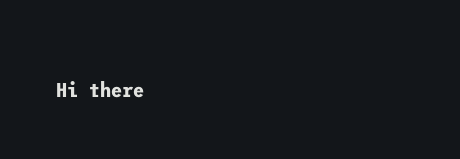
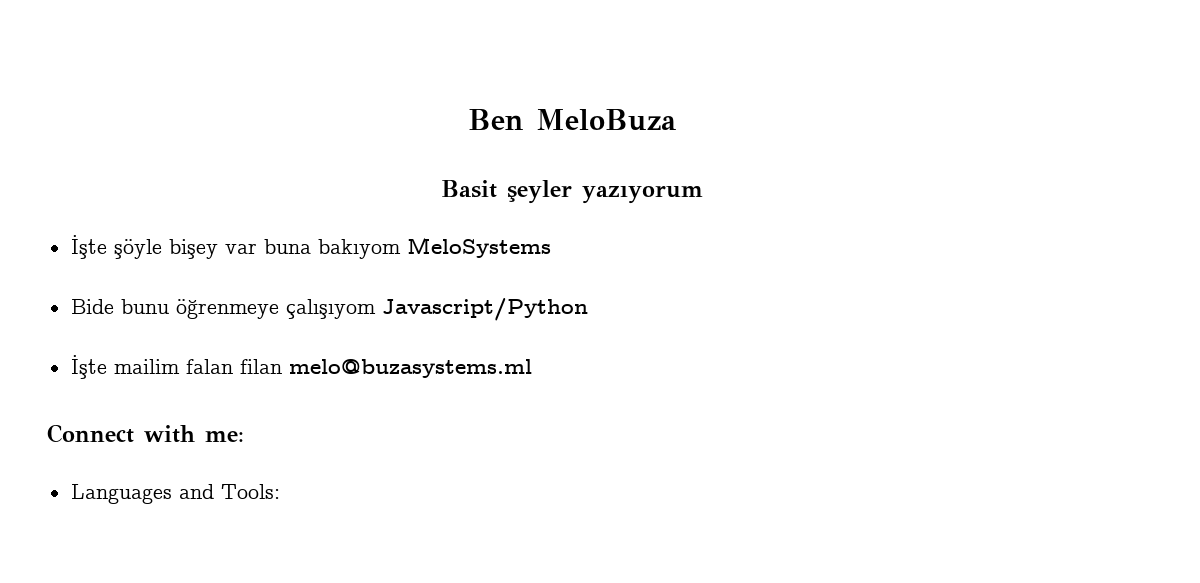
[56,81,144,98] Hi there -> [468,109,676,131] [441,180,704,204] [70,235,551,259] [70,298,588,321] [70,355,532,379] [47,424,244,443] [70,484,280,504] Ben MeloBuza // Basit şeyler yazıyorum // İşte şöyle bişey var buna bakıyom MeloSystems // Bide bunu öğrenmeye çalışıyom Javascript/Python // İşte mailim falan filan melo@buzasystems.ml // Connect with me: // Languages and Tools:

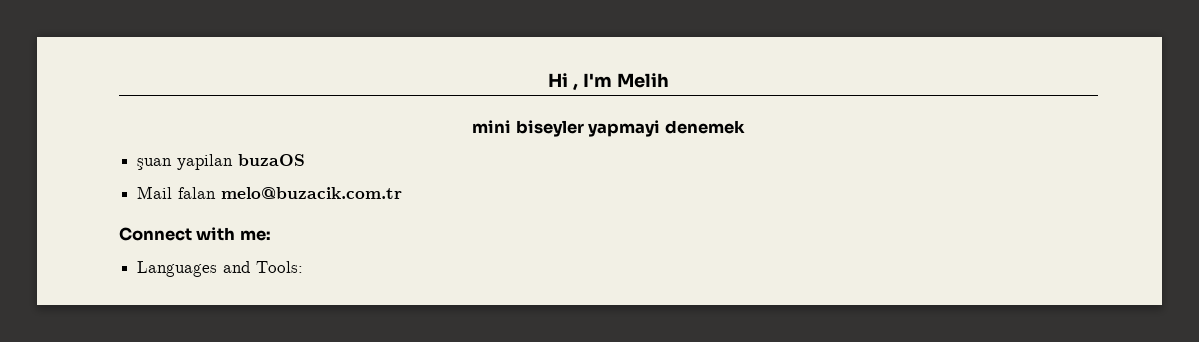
[468,109,676,131] [441,180,704,204] [70,235,551,259] [70,298,588,321] [70,355,532,379] Ben MeloBuza // Basit şeyler yazıyorum // İşte şöyle bişey var buna bakıyom MeloSystems // Bide bunu öğrenmeye çalışıyom Javascript/Python // İşte mailim falan filan melo@buzasystems.ml -> [548,73,669,91] [472,120,745,137] [137,154,306,170] [137,186,403,199] Hi , I'm Melih // mini biseyler yapmayi denemek // şuan yapilan buzaOS // Mail falan melo@buzacik.com.tr

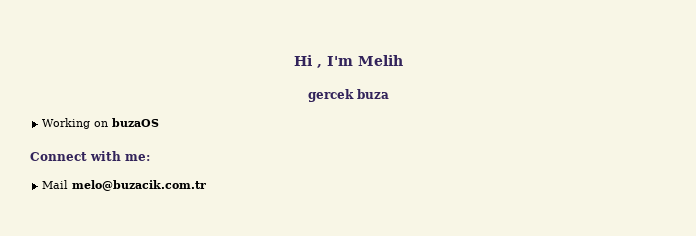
[472,120,745,137] [137,154,306,170] [137,186,403,199] mini biseyler yapmayi denemek // şuan yapilan buzaOS // Mail falan melo@buzacik.com.tr -> [307,89,389,102] [42,118,160,129] gercek buza // Working on buzaOS
[137,261,304,277] Languages and Tools: -> [42,180,207,191] Mail melo@buzacik.com.tr

